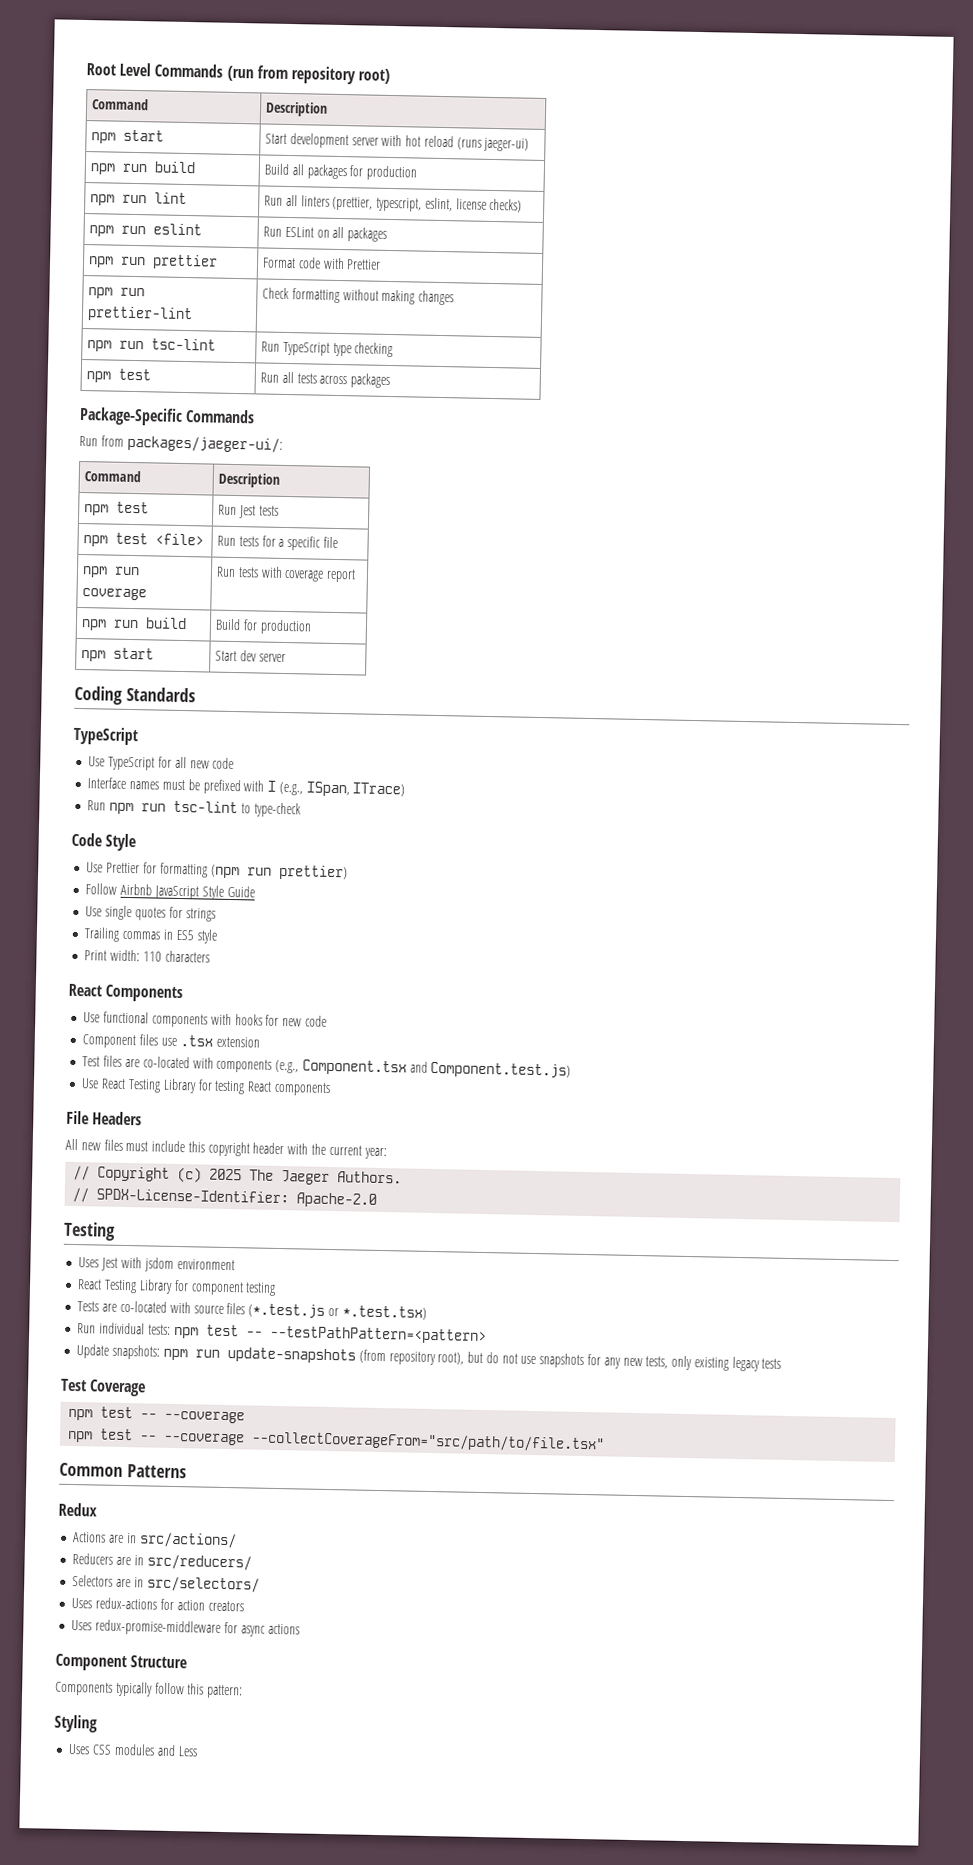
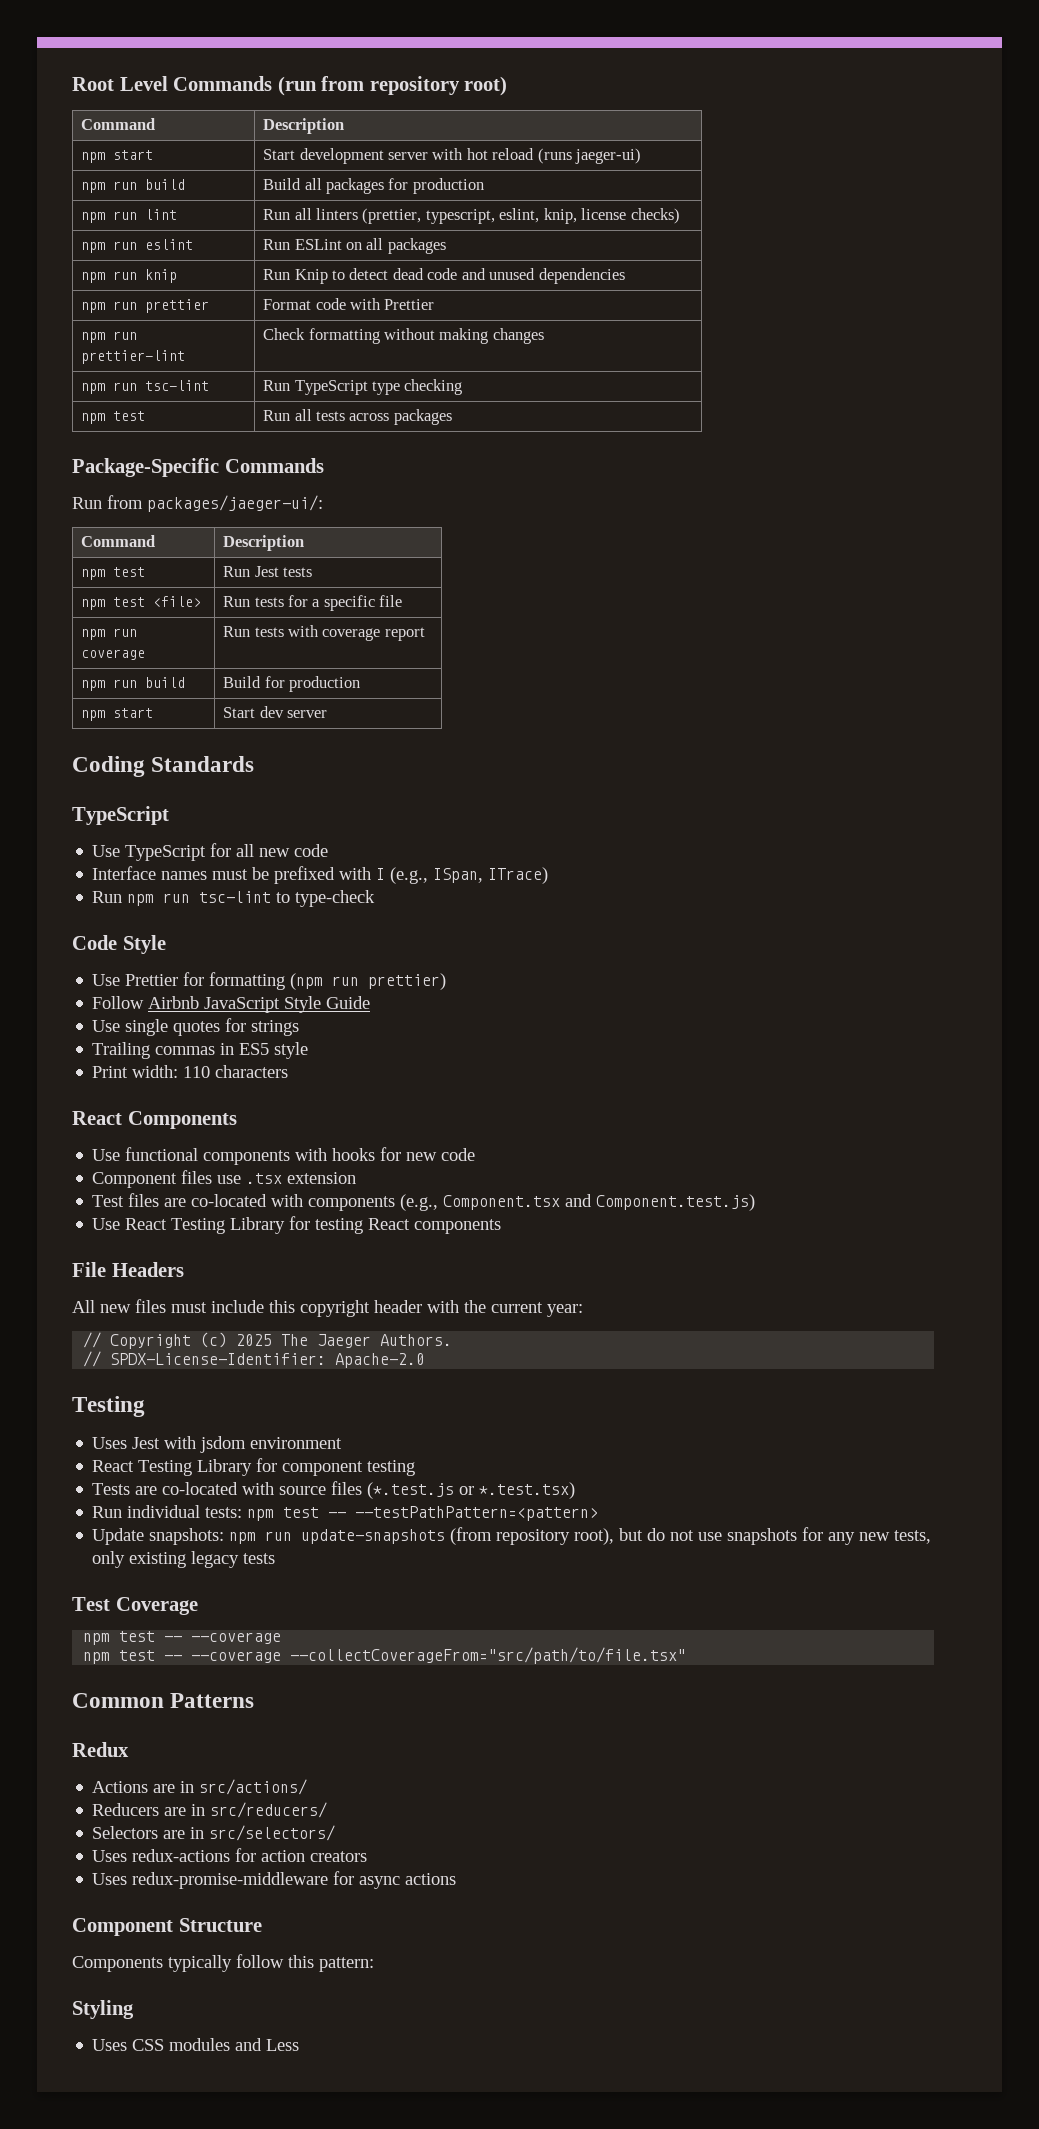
(453, 204) none -> [543,208,577,224] knip,
(388, 234) none -> [81,269,178,283] [263,268,625,284] // npm run knip | Run Knip to detect dead code and unused dependencies

